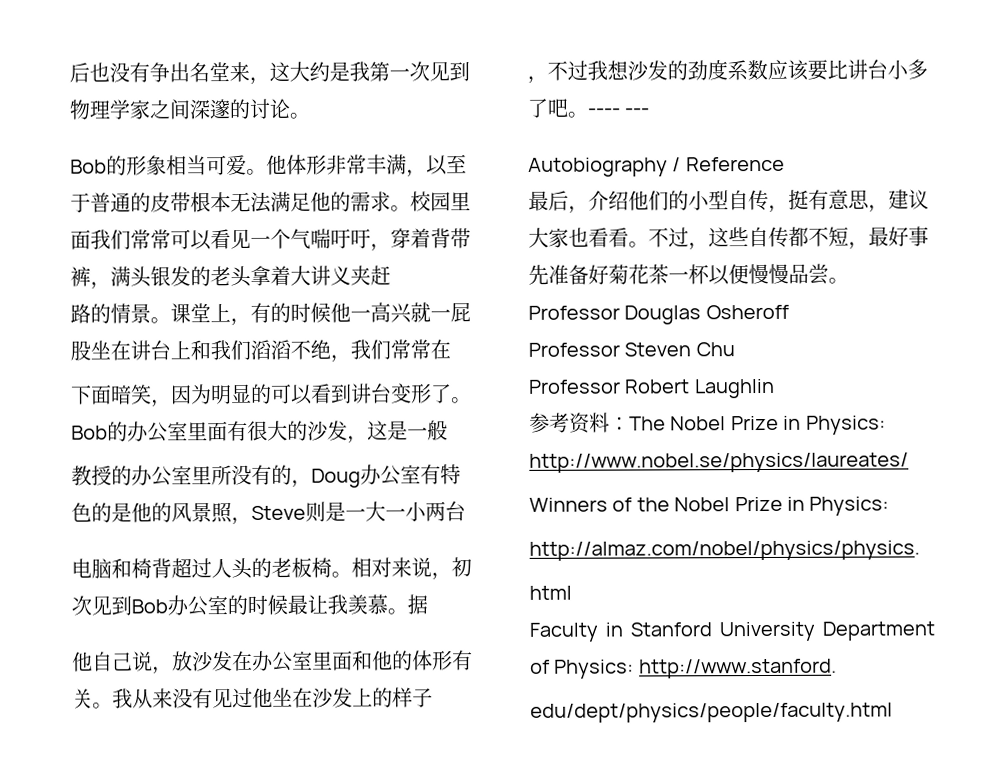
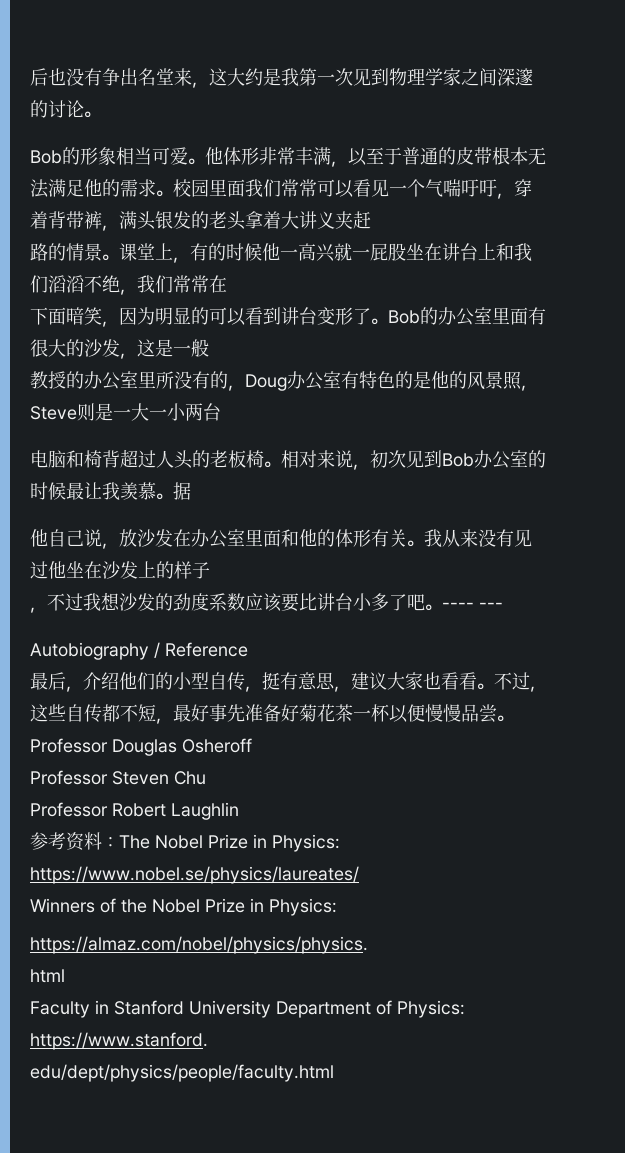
[529,452,909,473] http://www.nobel.se/physics/laureates/ -> [30,866,359,884] https://www.nobel.se/physics/laureates/
[529,540,920,561] http://almaz.com/nobel/physics/physics. -> [30,936,368,954] https://almaz.com/nobel/physics/physics.
[638,658,837,679] http://www.stanford. -> [30,1032,208,1050] https://www.stanford.

